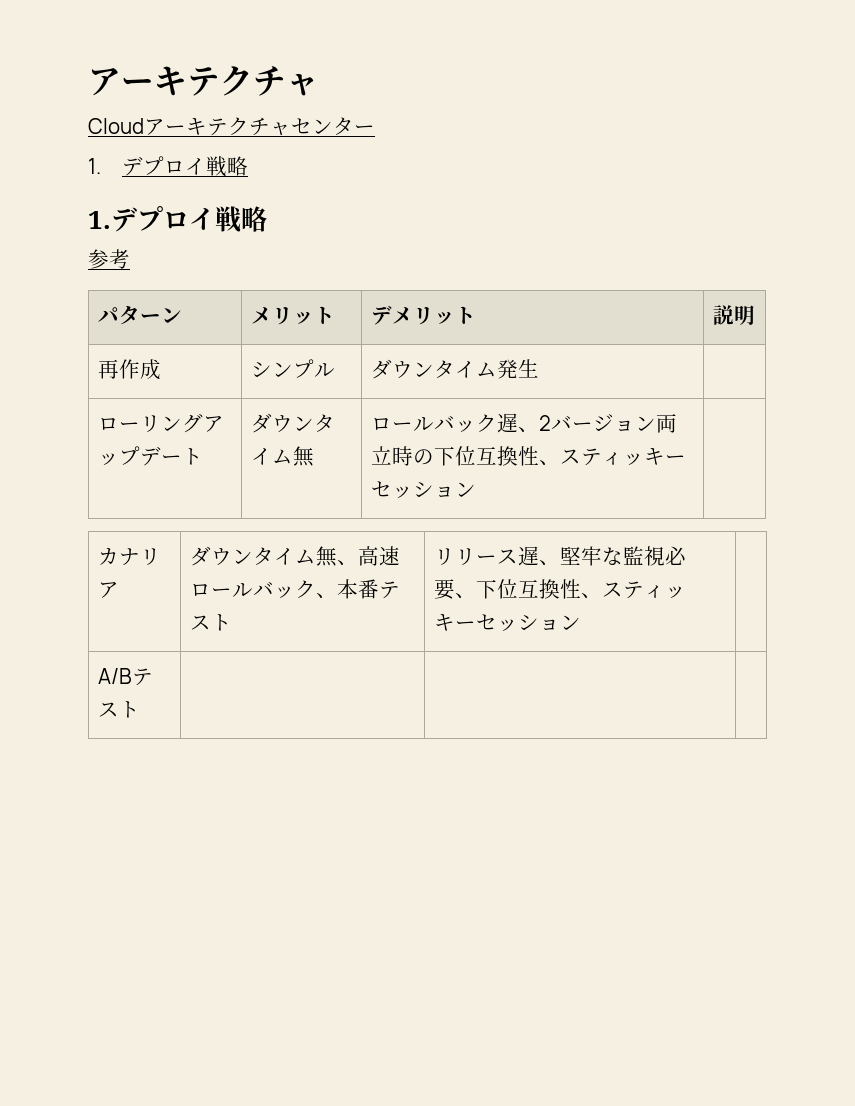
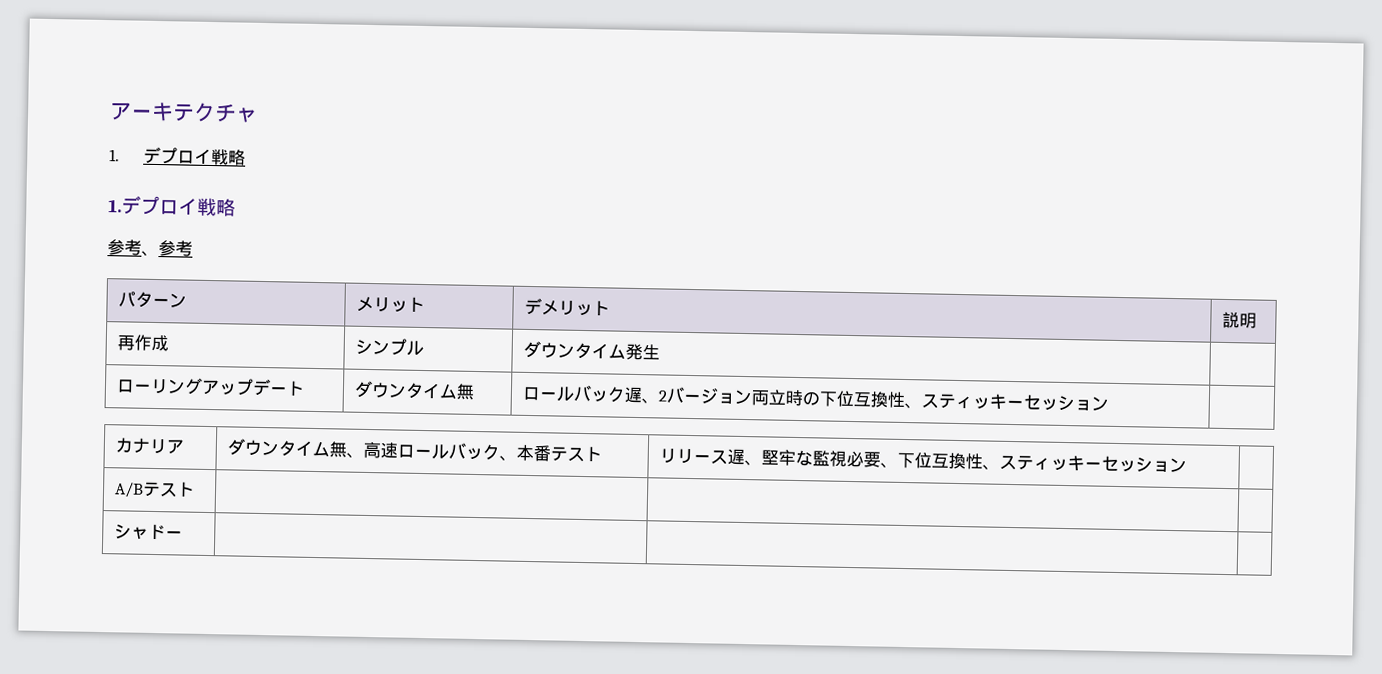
[88,66,319,96] [88,117,375,136] アーキテクチャ // Cloudアーキテクチャセンター -> [109,101,258,123] アーキテクチャ
(130, 259) none -> [141,240,193,257] 、参考
(141, 709) none -> [114,523,184,540] // シャドー | | |

